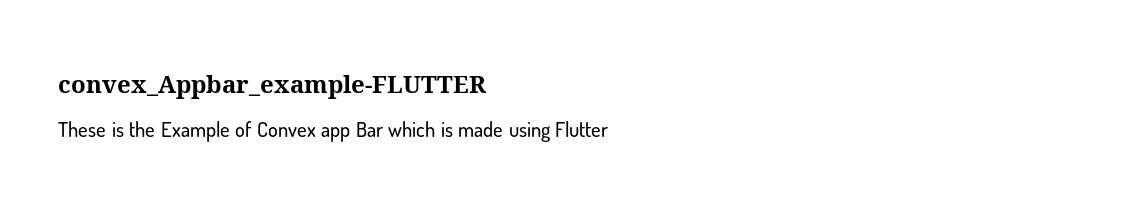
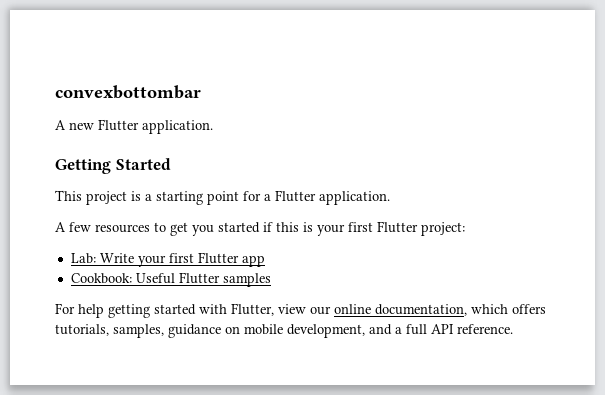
[58,75,487,99] [58,121,609,142] convex_Appbar_example-FLUTTER // These is the Example of Convex app Bar which is made using Flutter -> [55,85,201,99] [55,119,213,134] [55,158,171,174] [55,190,390,205] [55,221,465,236] [70,252,265,267] [70,272,271,287] [55,303,546,318] [55,324,513,338] convexbottombar // A new Flutter application. // Getting Started // This project is a starting point for a Flutter application. // A few resources to get you started if this is your first Flutter project: // Lab: Write your first Flutter app // Cookbook: Useful Flutter samples // For help getting started with Flutter, view our online documentation, which offers tutorials, samples, guidance on mobile development, and a full API reference.

